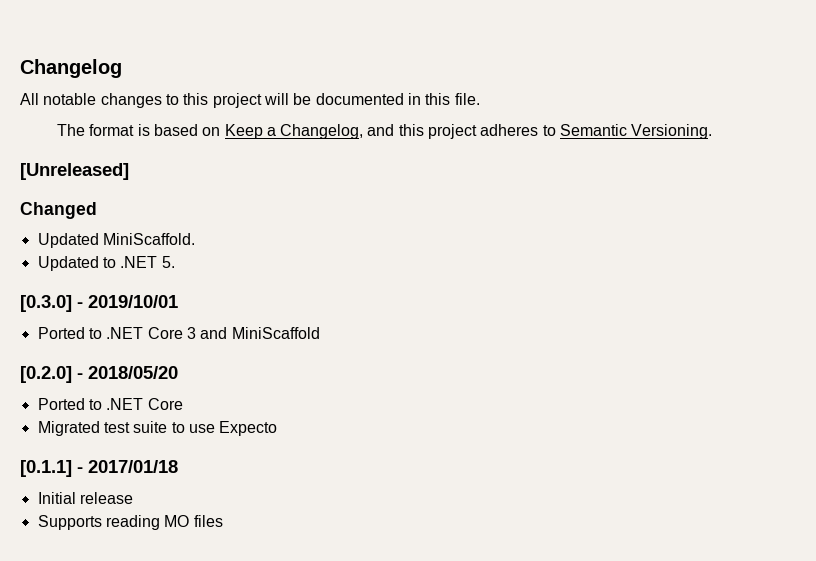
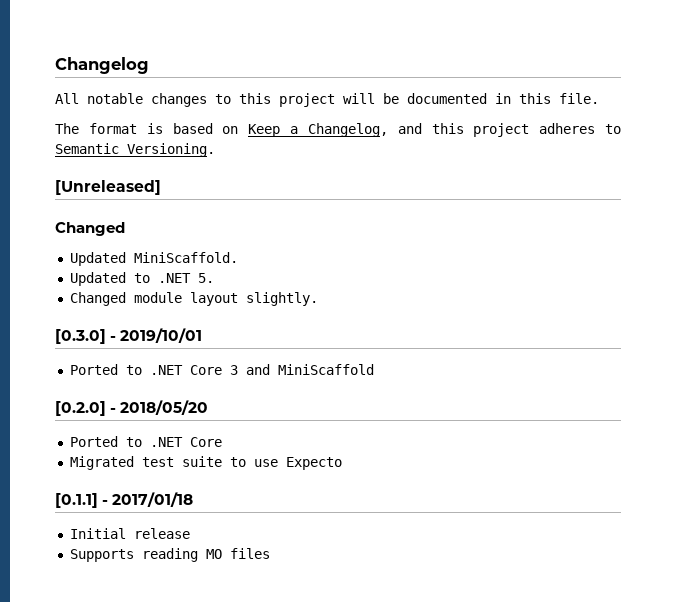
(175, 262) none -> [69,292,318,306] // Changed module layout slightly.

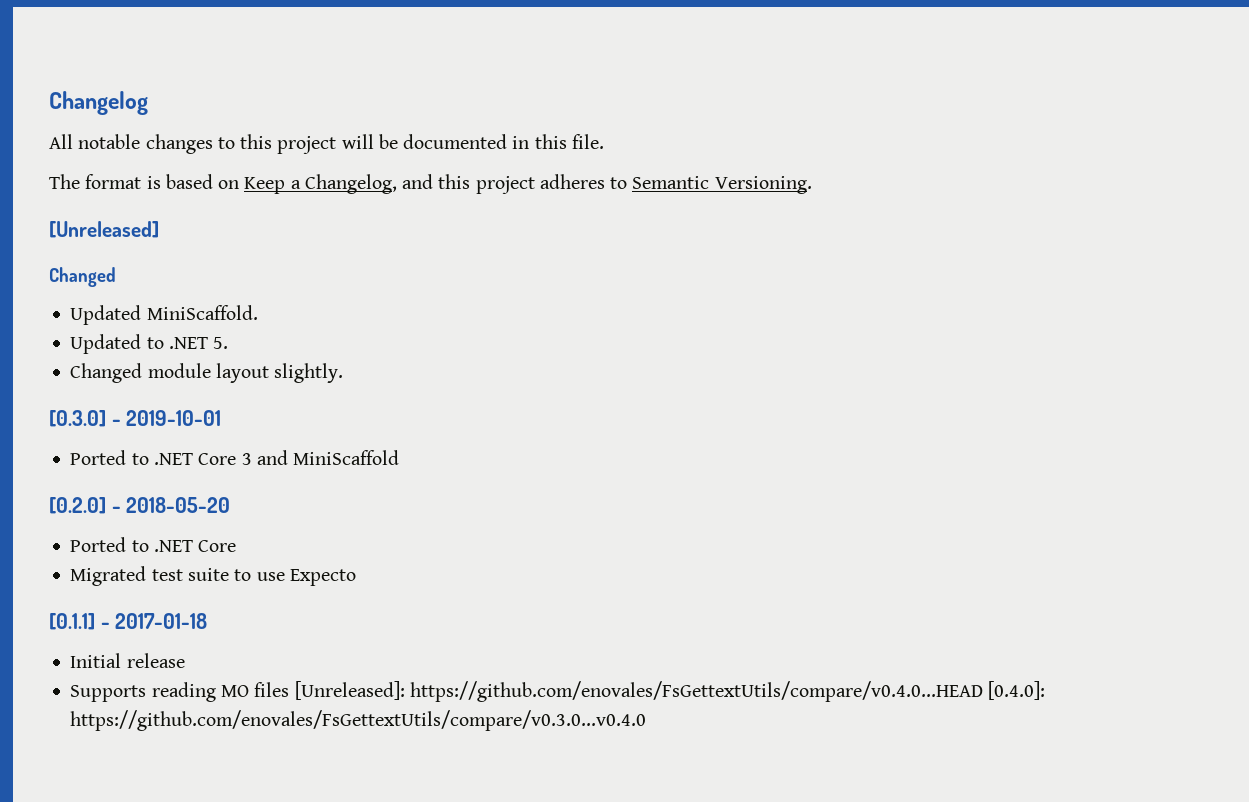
[120,328,203,343] 2019/10/01 -> [126,410,222,426] 2019-10-01
[120,400,209,415] 2018/05/20 -> [126,497,231,513] 2018-05-20
[112,492,194,507] 2017/01/18 -> [115,613,208,629] 2017-01-18
(270, 553) none -> [294,681,1046,702] [70,710,647,731] [Unreleased]: https://github.com/enovales/FsGettextUtils/compare/v0.4.0...HEAD [0.4.0]: https://github.com/enovales/FsGettextUtils/compare/v0.3.0...v0.4.0

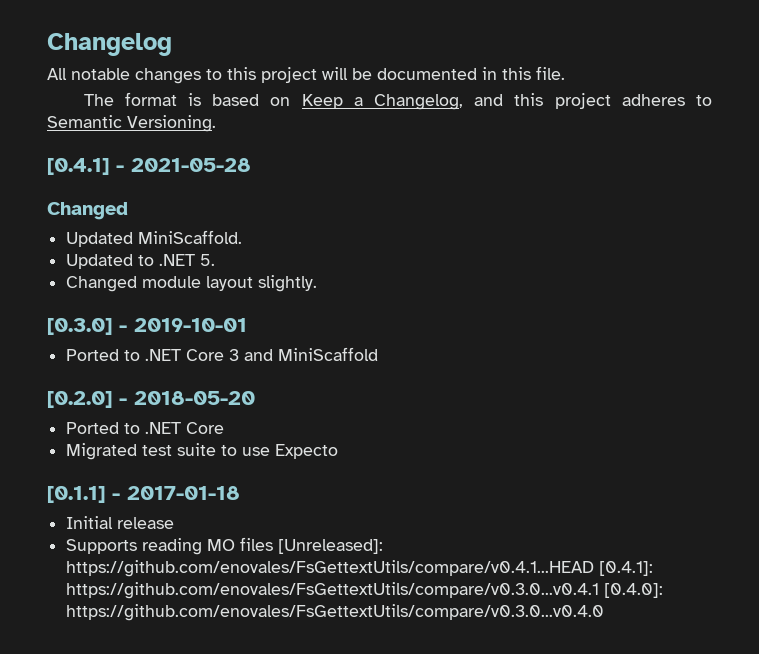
[49,221,159,238] [Unreleased] -> [47,158,251,175] [0.4.1] - 2021-05-28
[409,681,983,702] https://github.com/enovales/FsGettextUtils/compare/v0.4.0...HEAD -> [66,560,654,577] [66,582,600,599] https://github.com/enovales/FsGettextUtils/compare/v0.4.1...HEAD [0.4.1]: https://github.com/enovales/FsGettextUtils/compare/v0.3.0...v0.4.1

